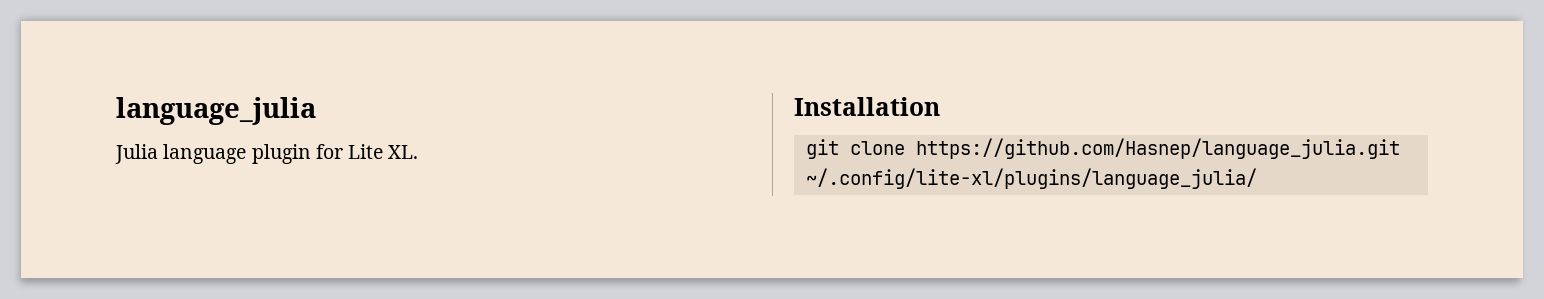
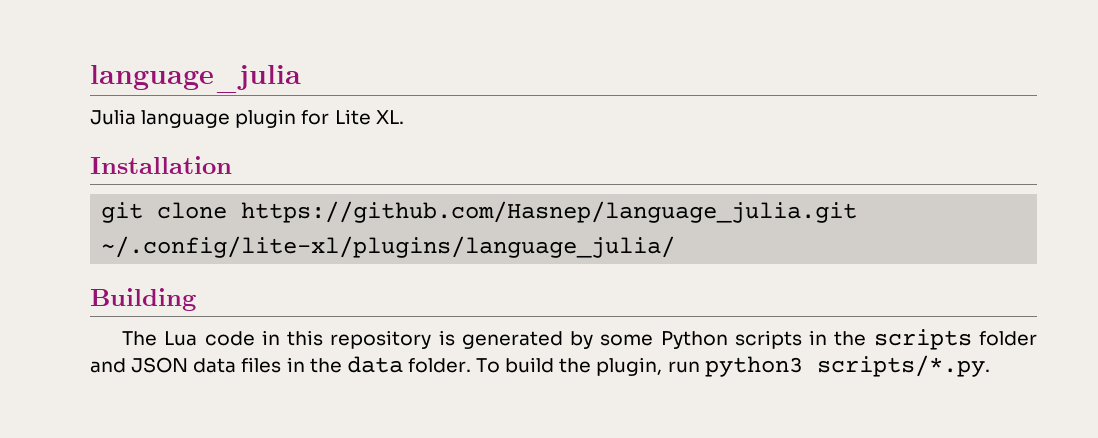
(1257, 178) none -> [90,288,196,311] [122,329,1037,350] [90,355,990,377] // Building // The Lua code in this repository is generated by some Python scripts in the scripts folder and JSON data files in the data folder. To build the plugin, run python3 scripts/*.py.

